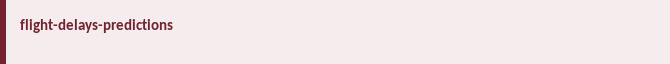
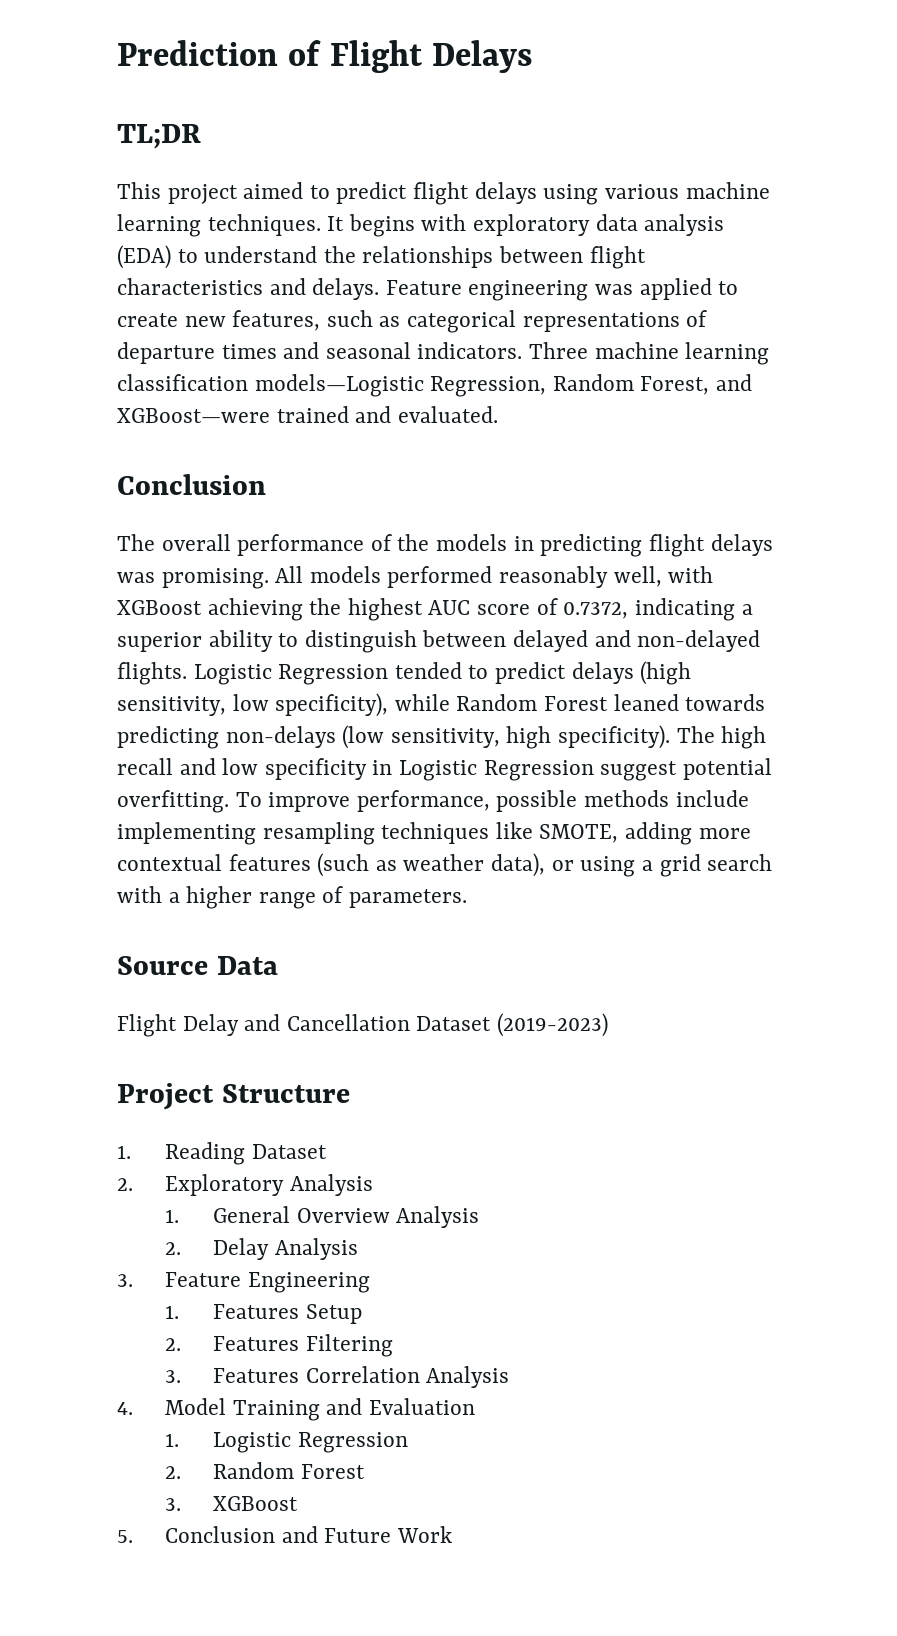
[20,19,173,33] flight-delays-predictions -> [117,40,532,73] [117,124,201,149] [117,182,770,205] [117,214,725,237] [117,245,646,269] [117,278,739,301] [117,310,708,333] [117,342,770,365] [117,374,753,397] [117,406,498,423] [117,474,266,495] [117,534,773,557] [117,566,714,589] [117,598,753,621] [117,630,761,653] [117,661,692,685] [117,693,766,717] [117,725,767,749] [117,758,772,781] [117,790,749,813] [117,822,751,845] [117,853,773,877] [117,886,468,909] [117,956,278,975] [117,1013,609,1037] [117,1083,350,1110] [117,1142,327,1165] [117,1174,373,1196] [165,1206,480,1228] [165,1238,358,1260] [117,1272,370,1293] [165,1304,362,1324] [165,1334,393,1357] [165,1366,510,1388] [117,1398,475,1421] [165,1432,408,1453] [165,1462,365,1479] [165,1496,299,1511] [117,1526,452,1543] Prediction of Flight Delays // TL;DR // This project aimed to predict flight delays using various machine learning techniques. It begins with exploratory data analysis (EDA) to understand the relationships between flight characteristics and delays. Feature engineering was applied to create new features, such as categorical representations of departure times and seasonal indicators. Three machine learning classification models—Logistic Regression, Random Forest, and XGBoost—were trained and evaluated. // Conclusion // The overall performance of the models in predicting flight delays was promising. All models performed reasonably well, with XGBoost achieving the highest AUC score of 0.7372, indicating a superior ability to distinguish between delayed and non-delayed flights. Logistic Regression tended to predict delays (high sensitivity, low specificity), while Random Forest leaned towards predicting non-delays (low sensitivity, high specificity). The high recall and low specificity in Logistic Regression suggest potential overfitting. To improve performance, possible methods include implementing resampling techniques like SMOTE, adding more contextual features (such as weather data), or using a grid search with a higher range of parameters. // Source Data // Flight Delay and Cancellation Dataset (2019-2023) // Project Structure // 1. Reading Dataset // 2. Exploratory Analysis // 1. General Overview Analysis // 2. Delay Analysis // 3. Feature Engineering // 1. Features Setup // 2. Features Filtering // 3. Features Correlation Analysis // 4. Model Training and Evaluation // 1. Logistic Regression // 2. Random Forest // 3. XGBoost // 5. Conclusion and Future Work

